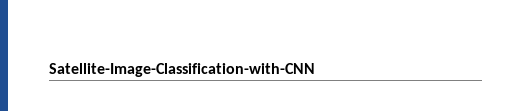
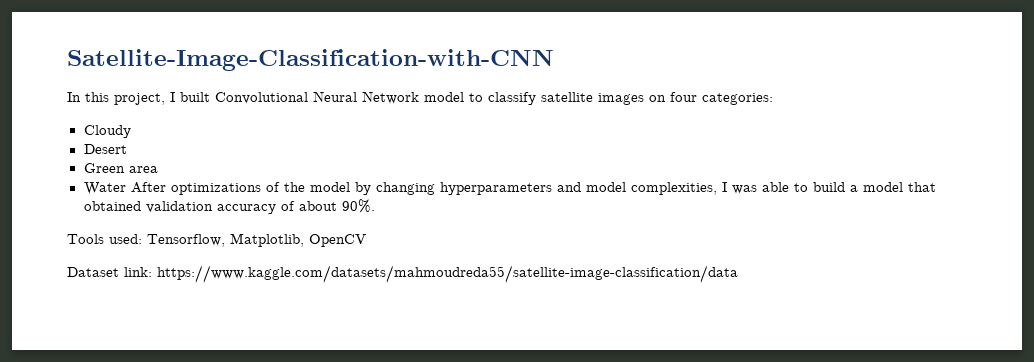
(315, 70) none -> [67,91,773,105] [83,125,131,138] [83,144,127,154] [83,163,158,173] [83,182,936,195] [83,199,375,214] [67,233,366,247] [67,265,738,283] // In this project, I built Convolutional Neural Network model to classify satellite images on four categories: // Cloudy // Desert // Green area // Water After optimizations of the model by changing hyperparameters and model complexities, I was able to build a model that obtained validation accuracy of about 90%. // Tools used: Tensorflow, Matplotlib, OpenCV // Dataset link: https://www.kaggle.com/datasets/mahmoudreda55/satellite-image-classification/data

